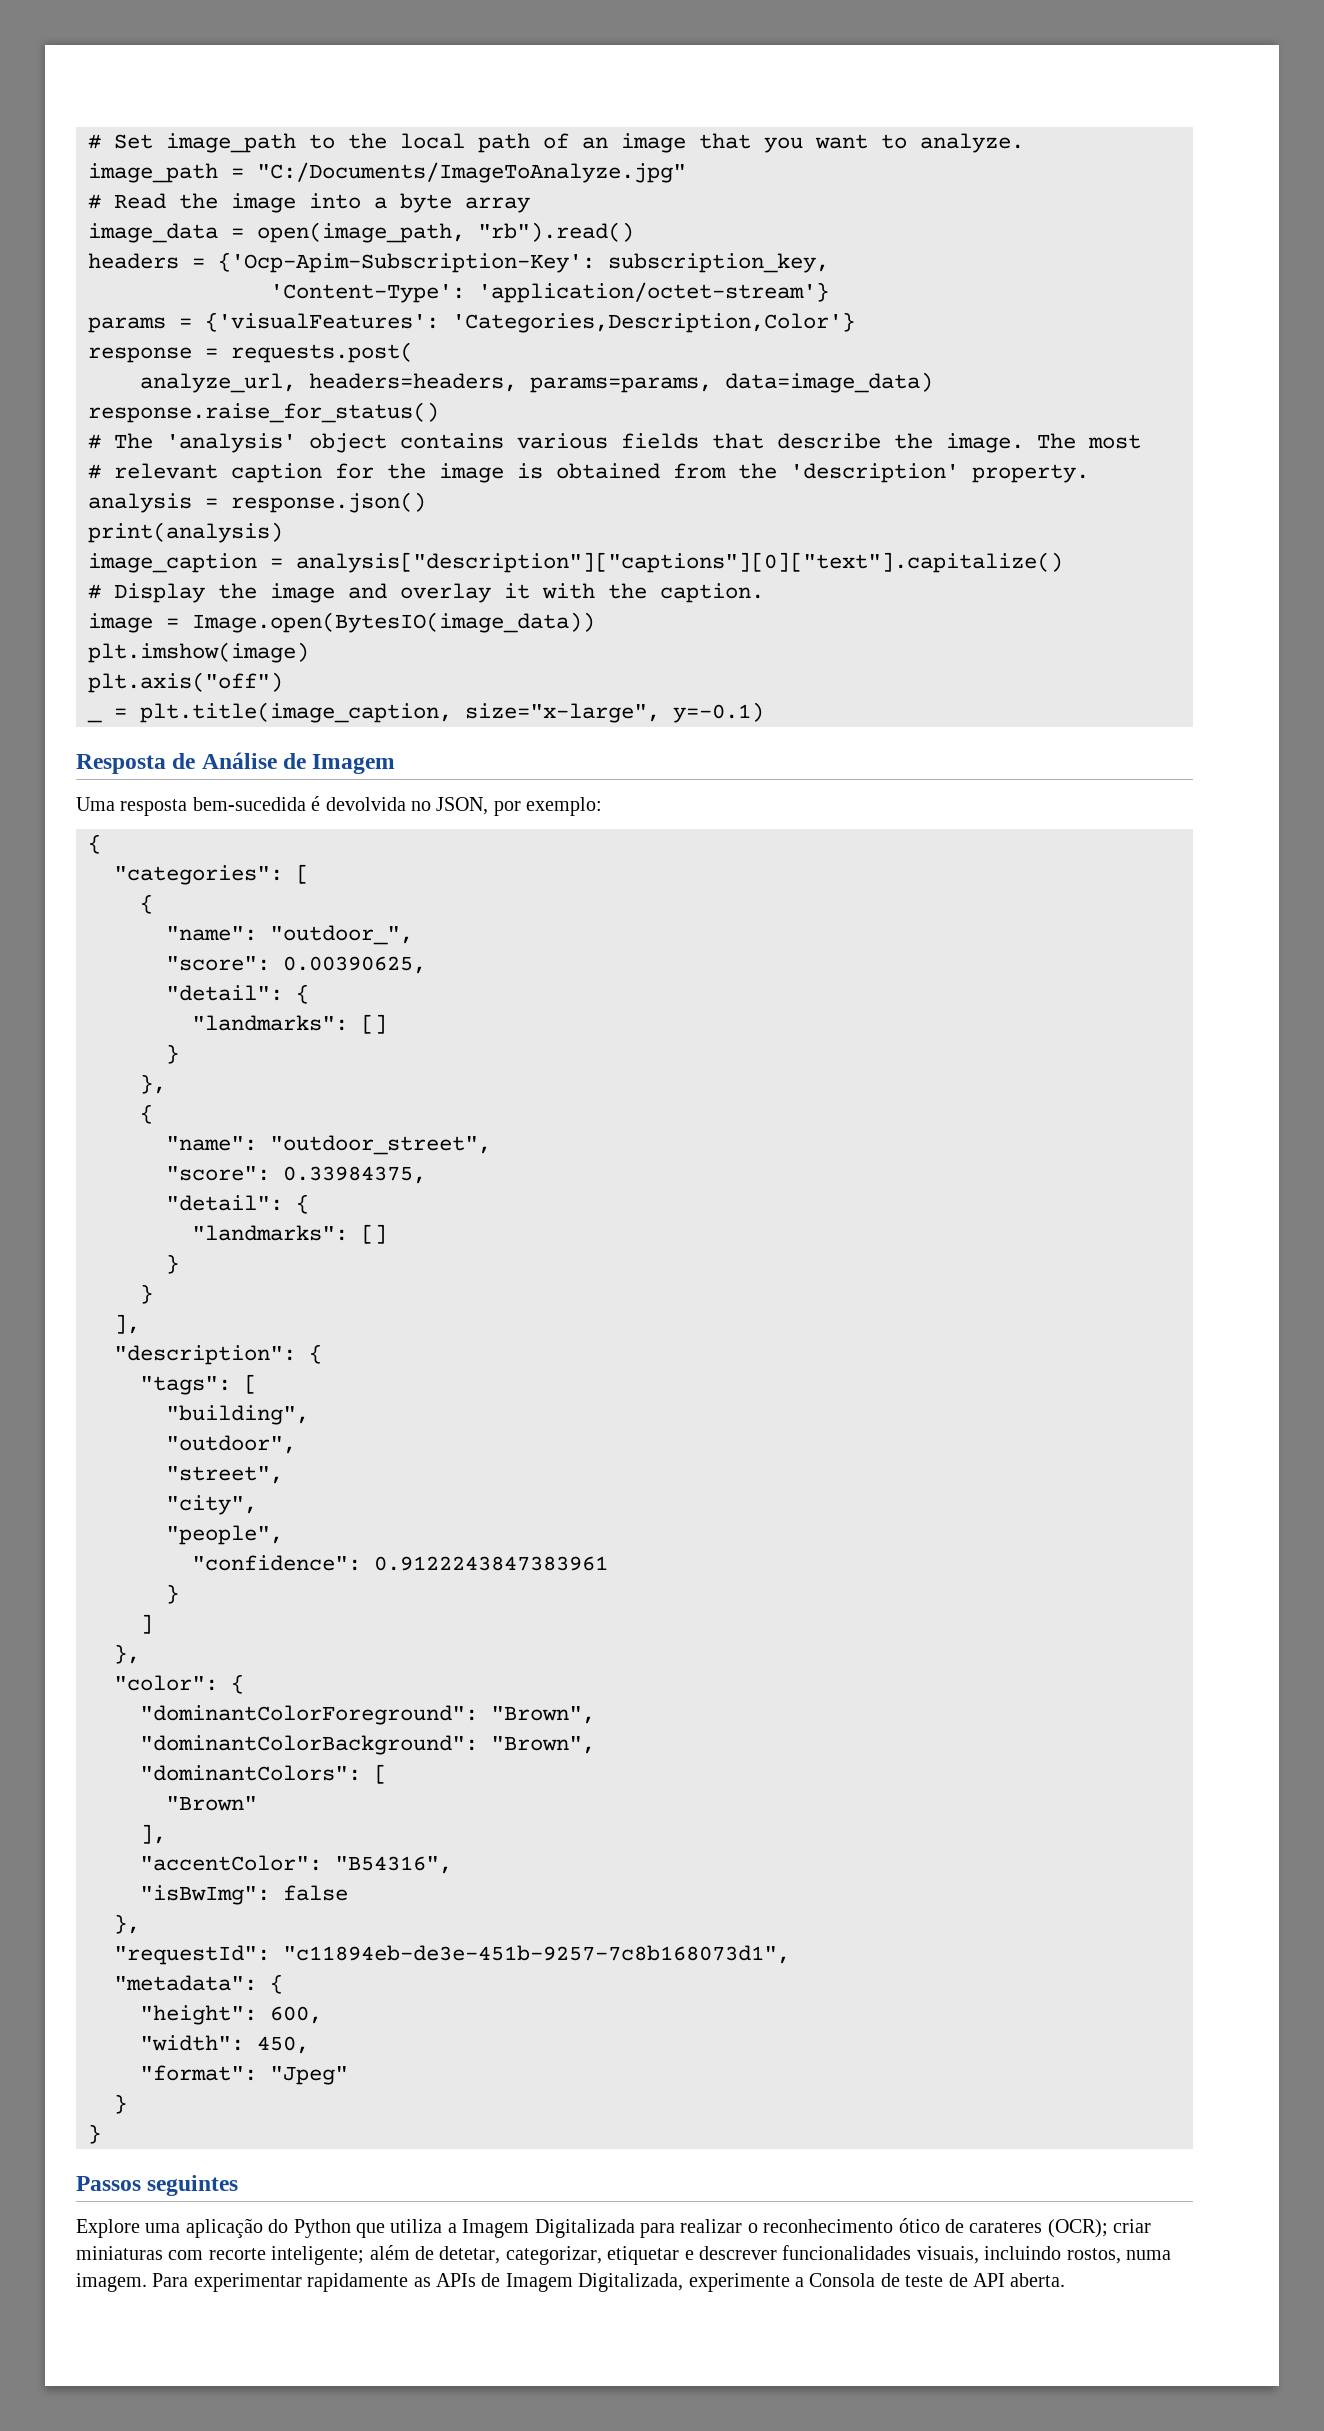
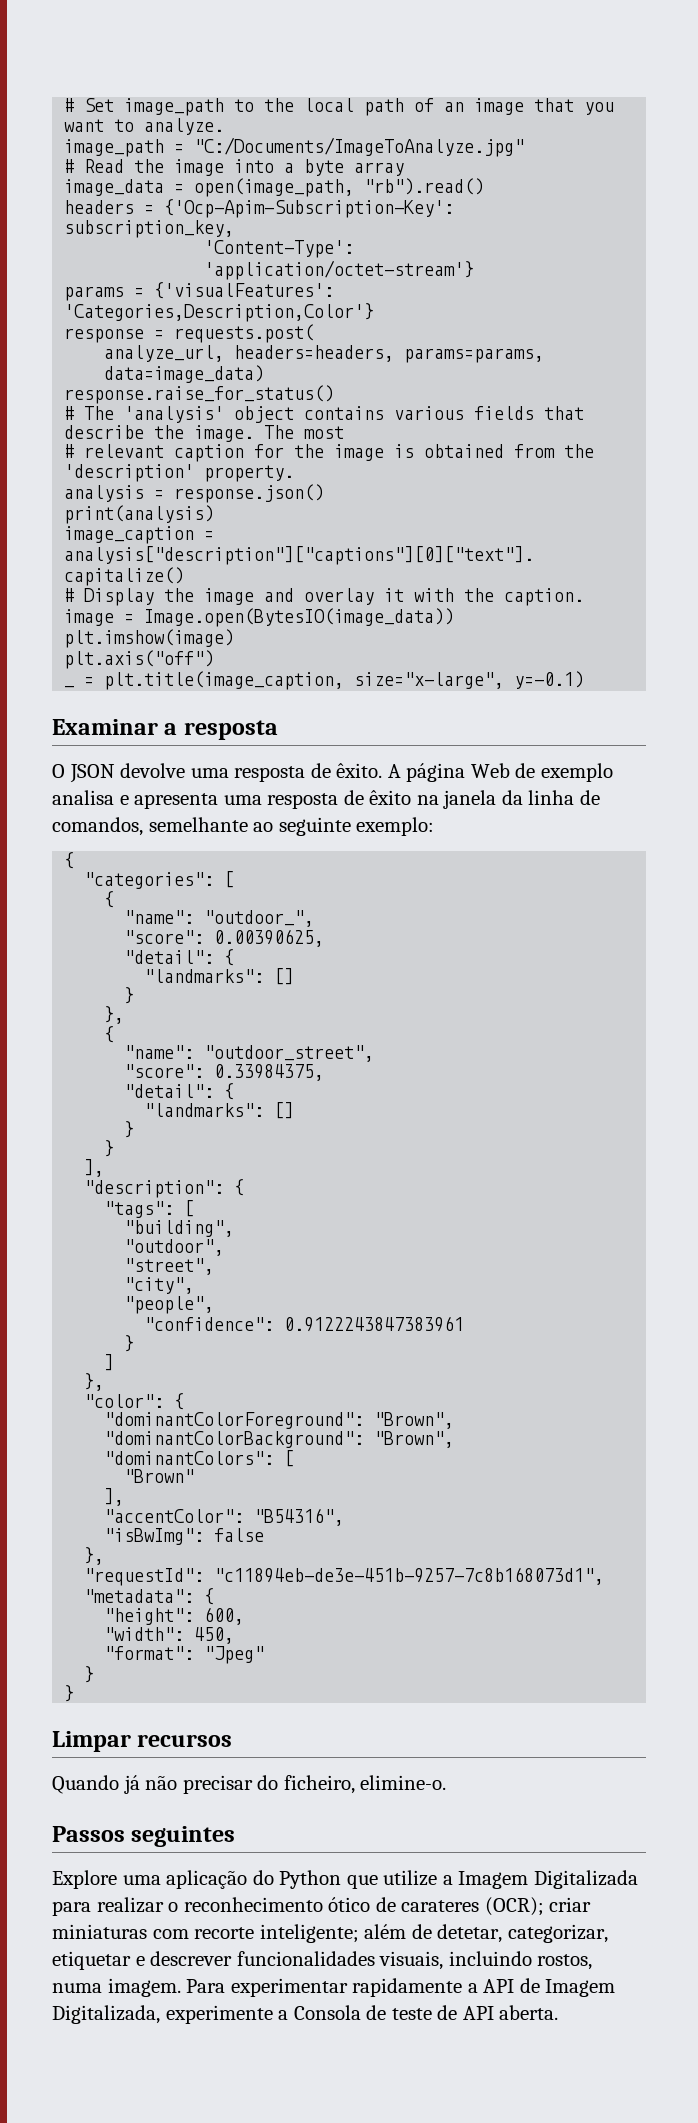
[76,752,396,774] [76,796,521,816] Resposta de Análise de Imagem // Uma resposta bem-sucedida é devolvida no JSON, por -> [52,719,278,740] [52,763,613,783] [52,790,600,809] [52,817,351,836] Examinar a resposta // O JSON devolve uma resposta de êxito. A página Web de exemplo analisa e apresenta uma resposta de êxito na janela da linha de comandos, semelhante ao seguinte
(101, 2134) none -> [52,1731,233,1752] [52,1775,447,1794] // Limpar recursos // Quando já não precisar do ficheiro, elimine-o.
[390,2219,443,2233] utiliza -> [383,1870,438,1886] utilize
[413,2273,476,2287] as APIs -> [467,1979,515,1993] a API

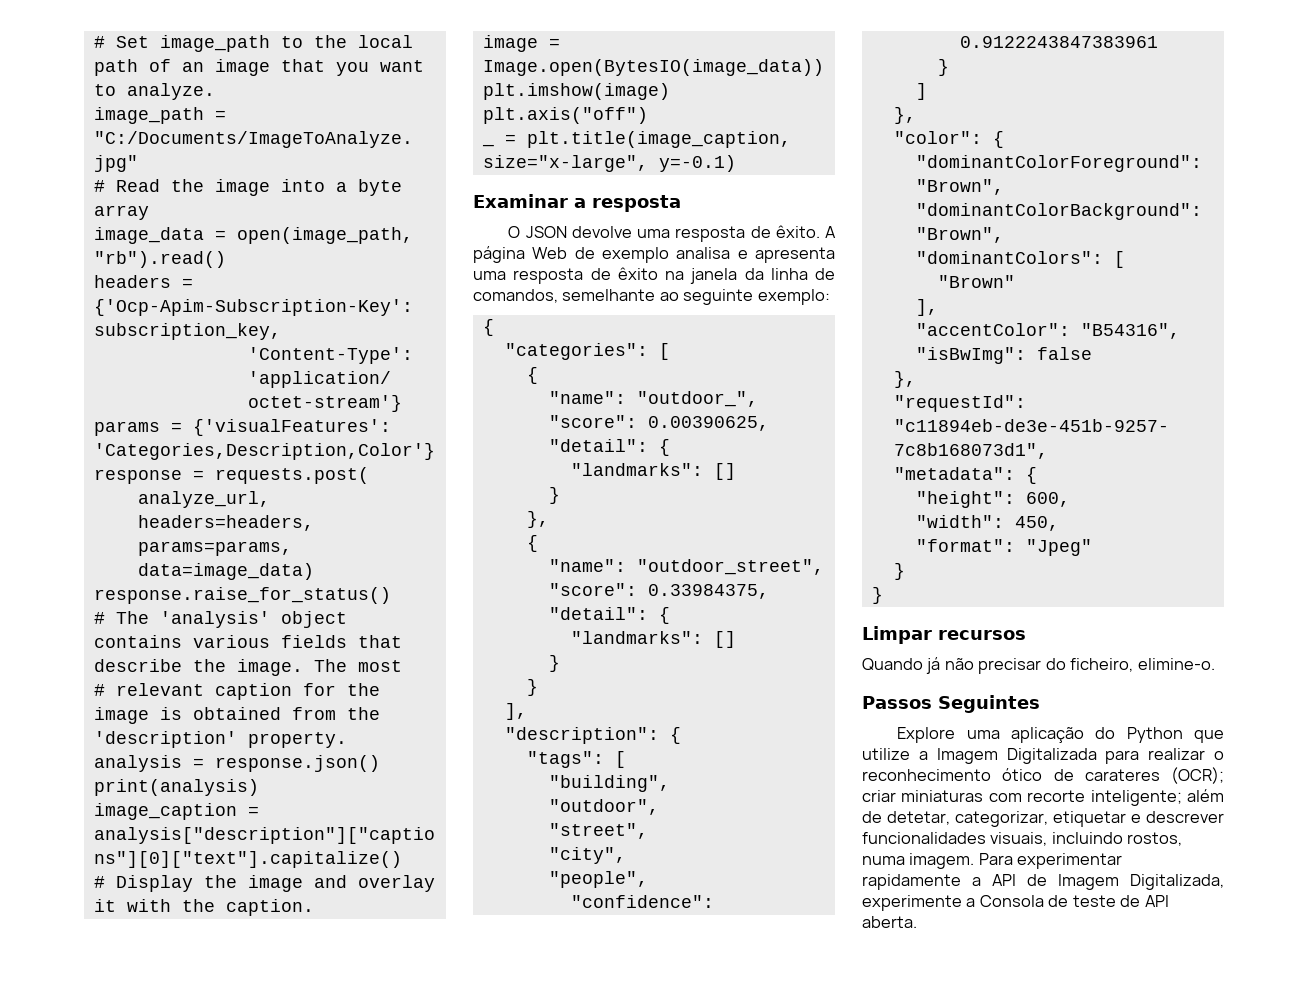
[131,1826,236,1847] seguintes -> [938,695,1040,713] Seguintes

